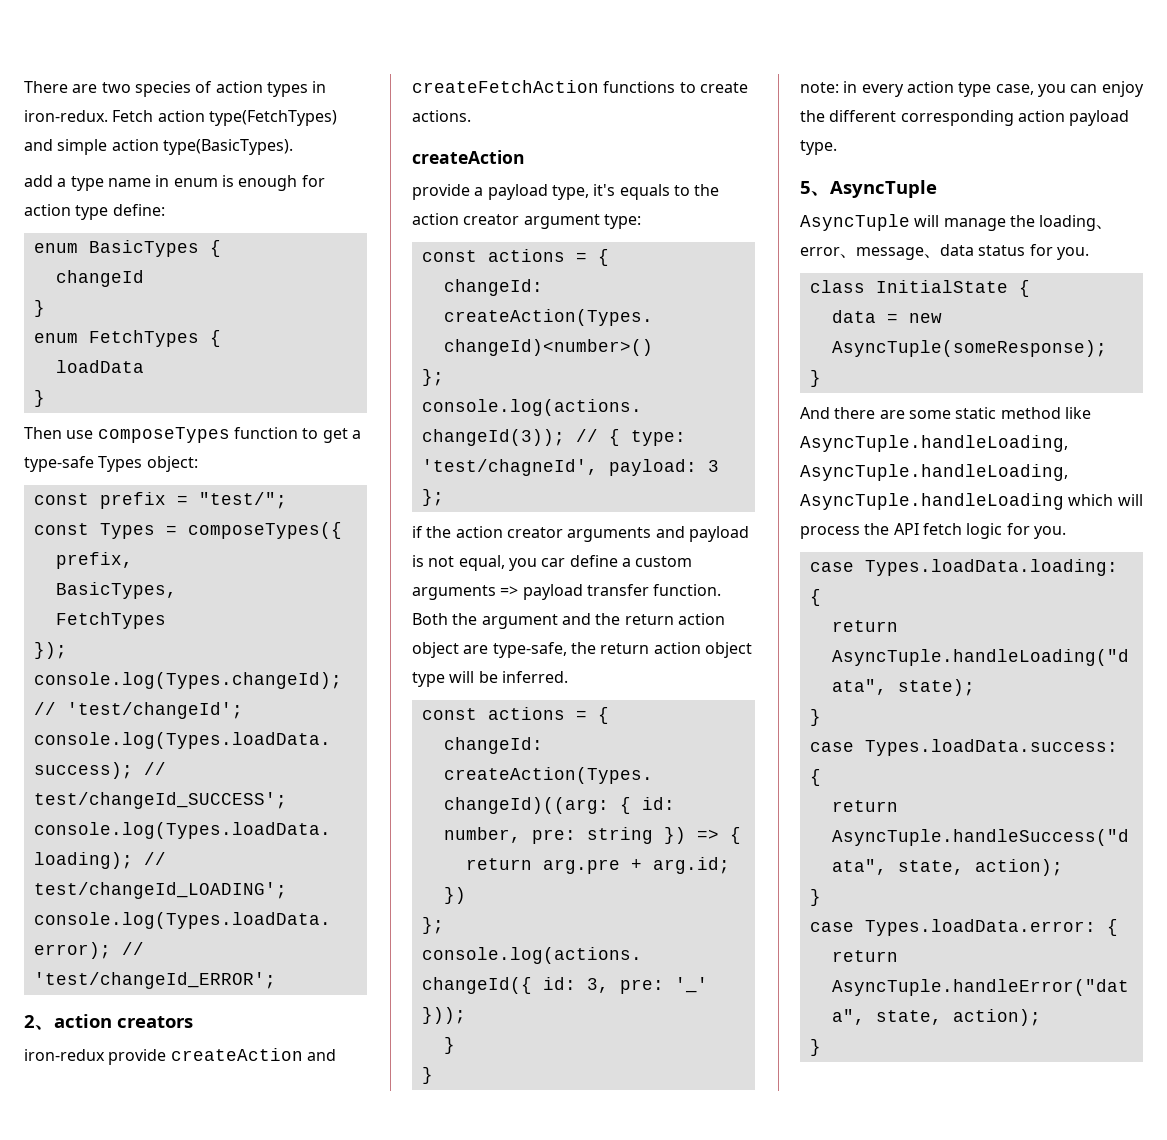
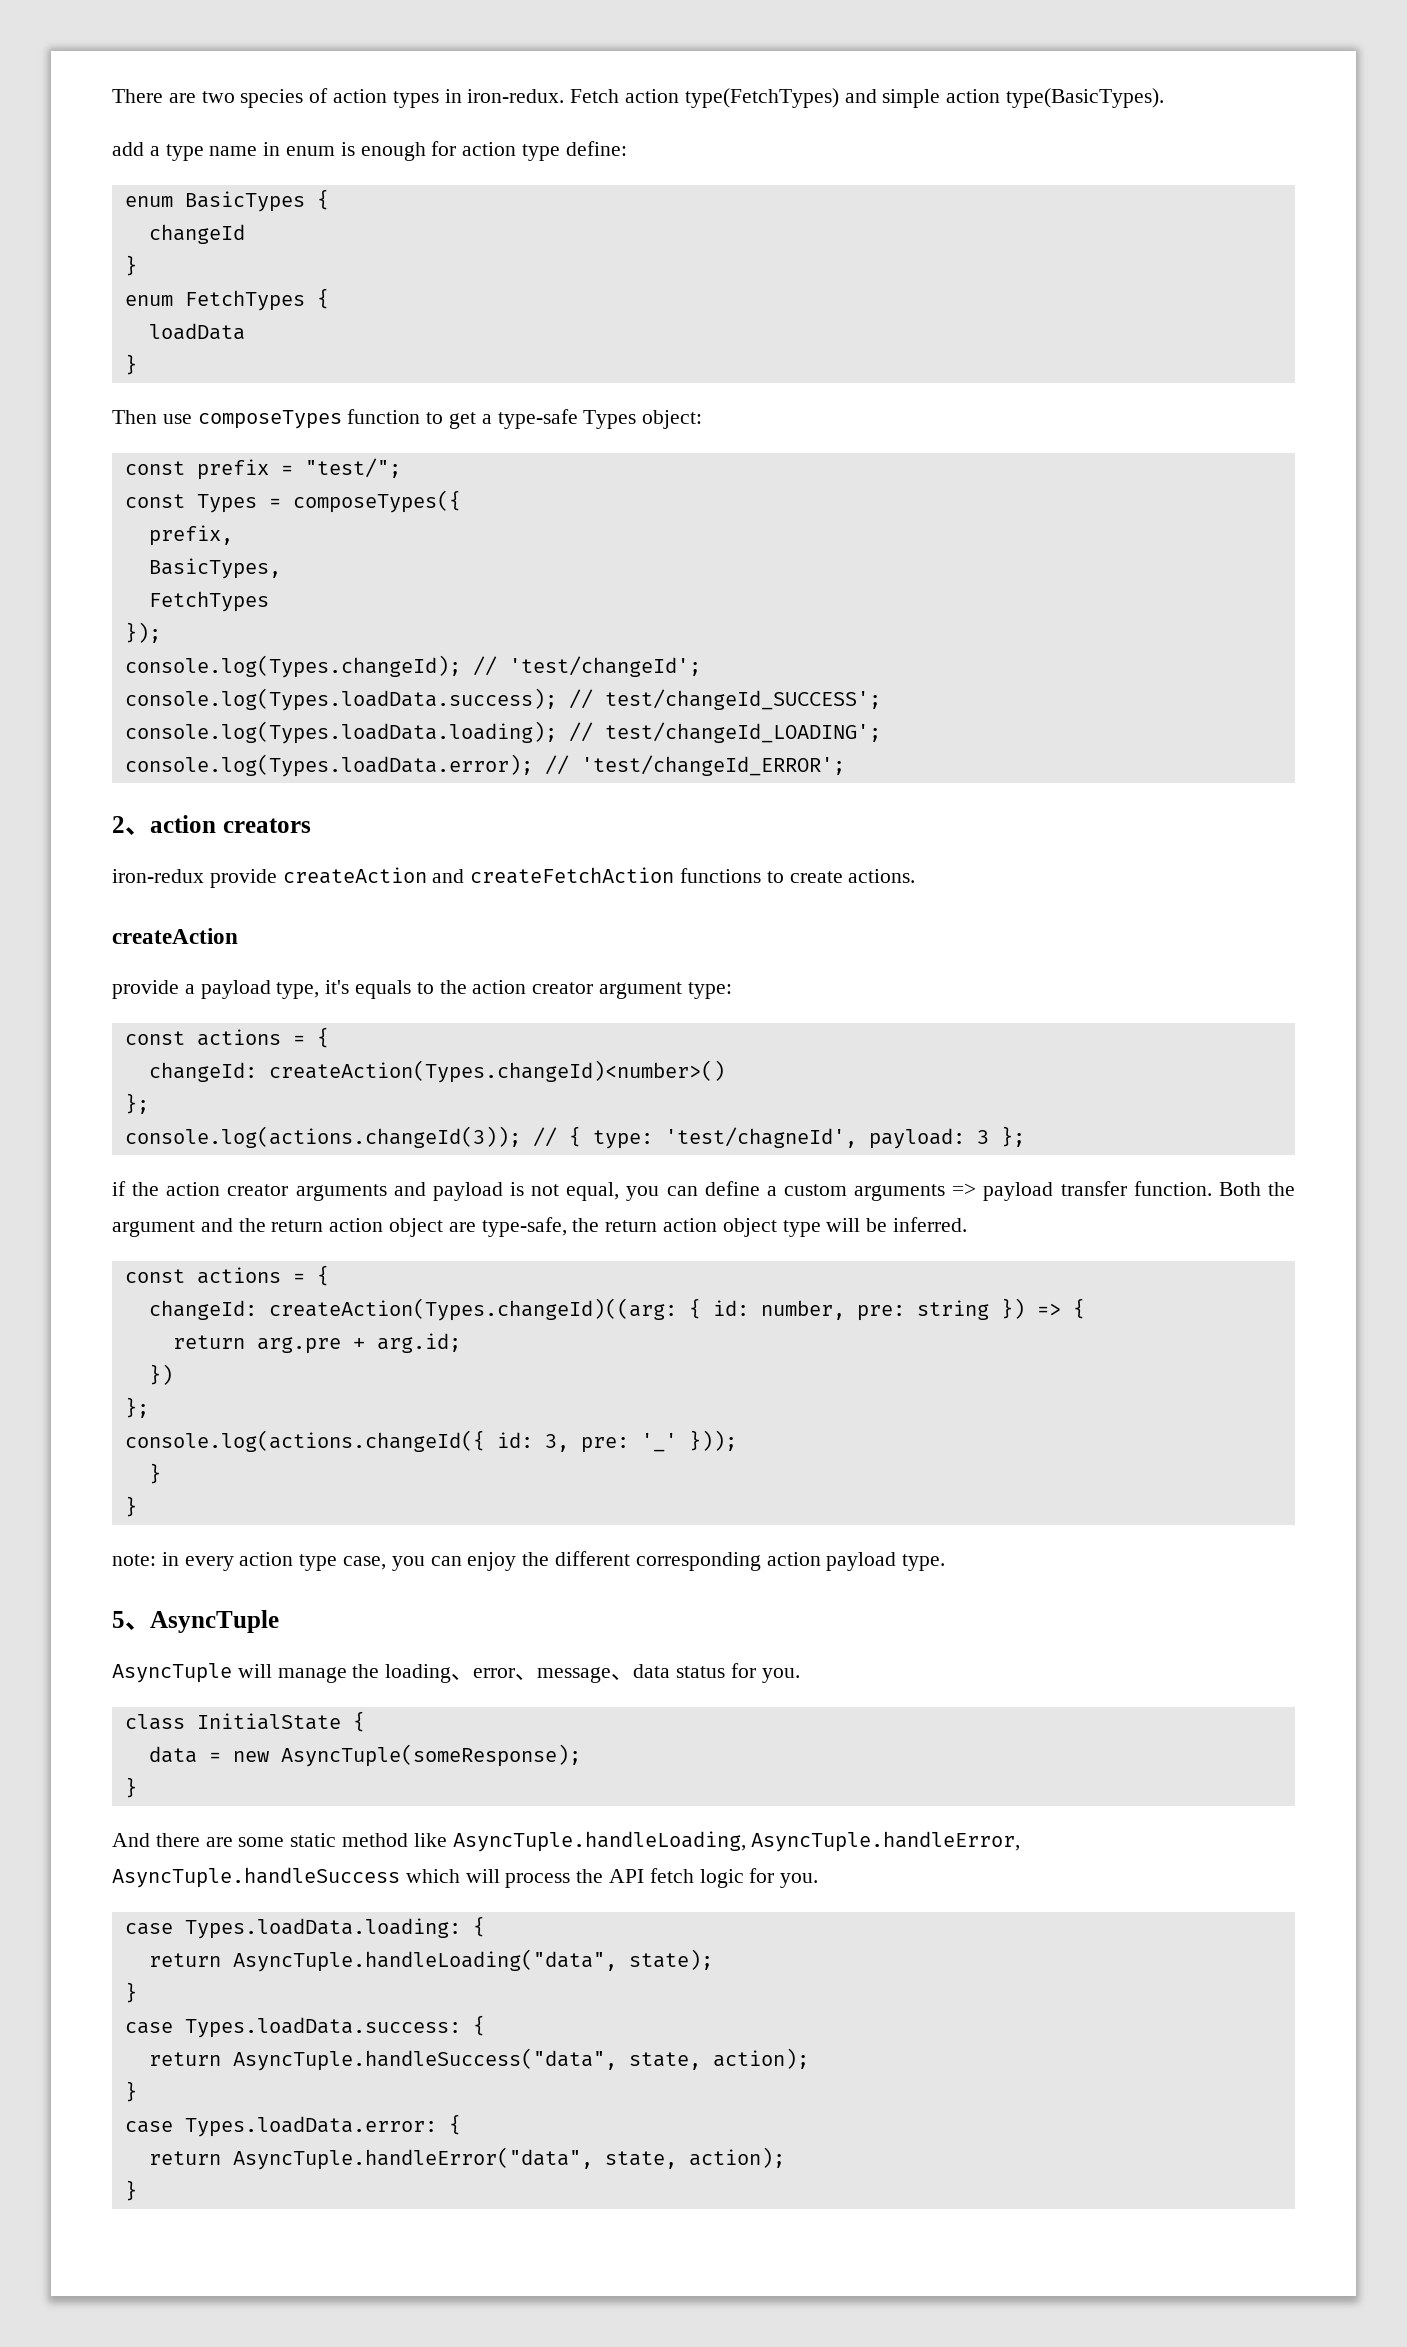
[541,558,566,567] car -> [666,1186,698,1196] can
[800,464,1068,481] [800,493,1064,510] AsyncTuple.handleLoading, AsyncTuple.handleLoading -> [751,1831,1021,1852] [112,1867,400,1888] AsyncTuple.handleError, AsyncTuple.handleSuccess

